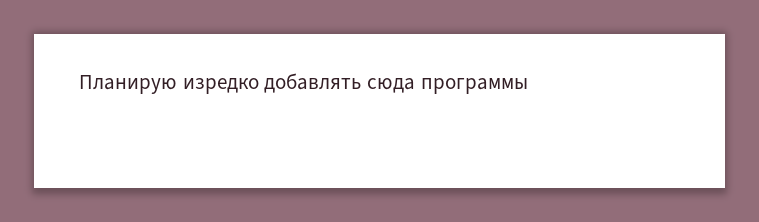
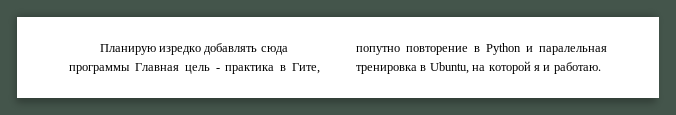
(528, 86) none -> [134,63,320,74] [356,43,607,55] [356,61,601,74] Главная цель - практика в Гите, попутно повторение в Python и паралельная тренировка в Ubuntu, на которой я и работаю.

